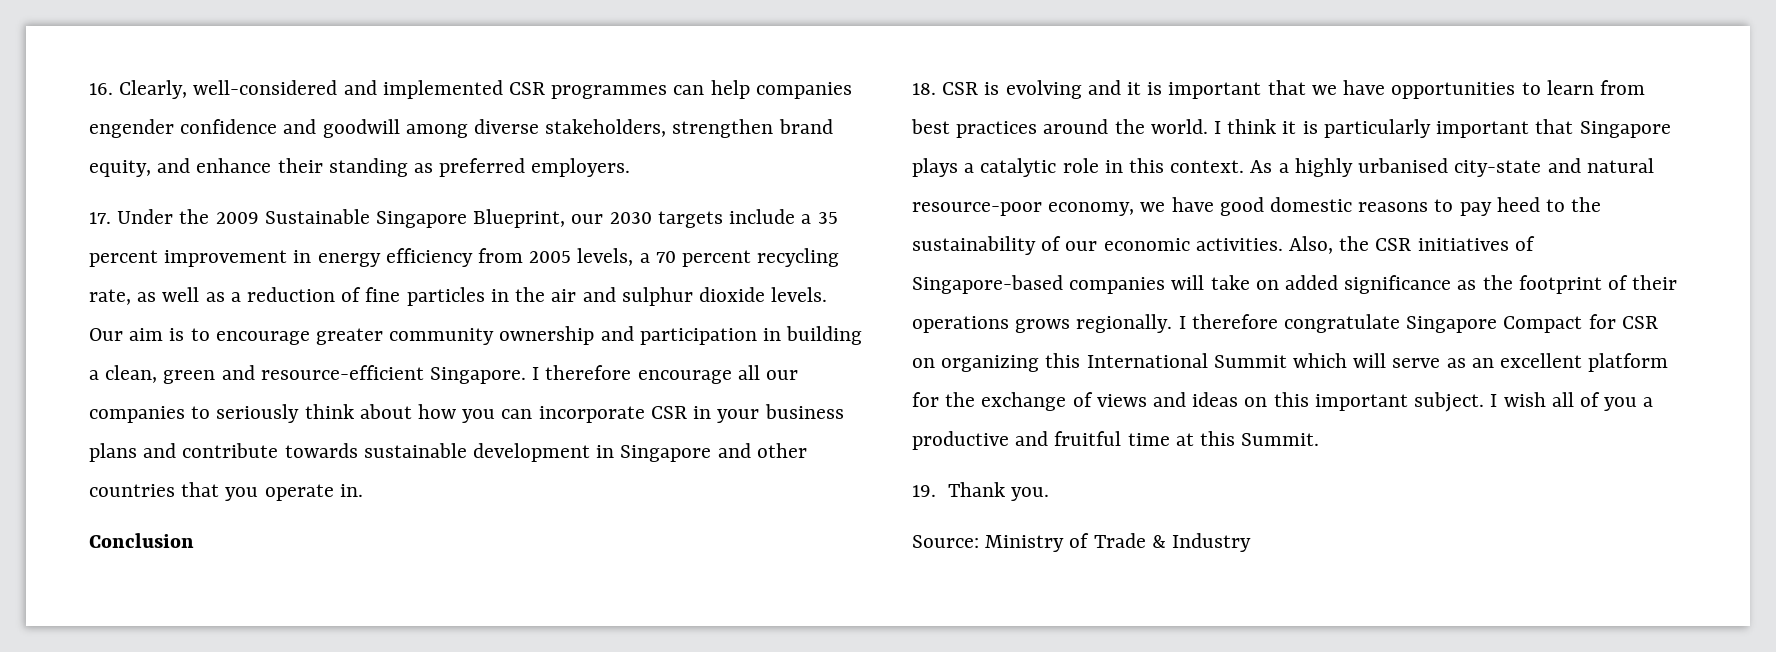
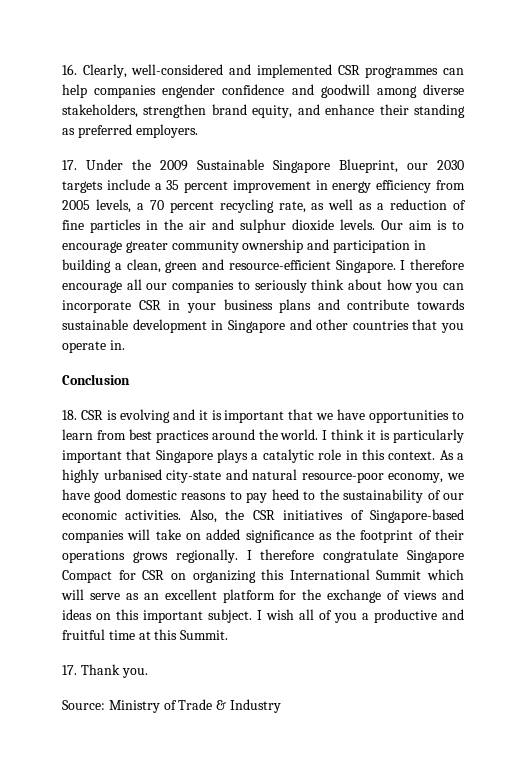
[912,485,936,497] 19. -> [62,665,77,675] 17.

